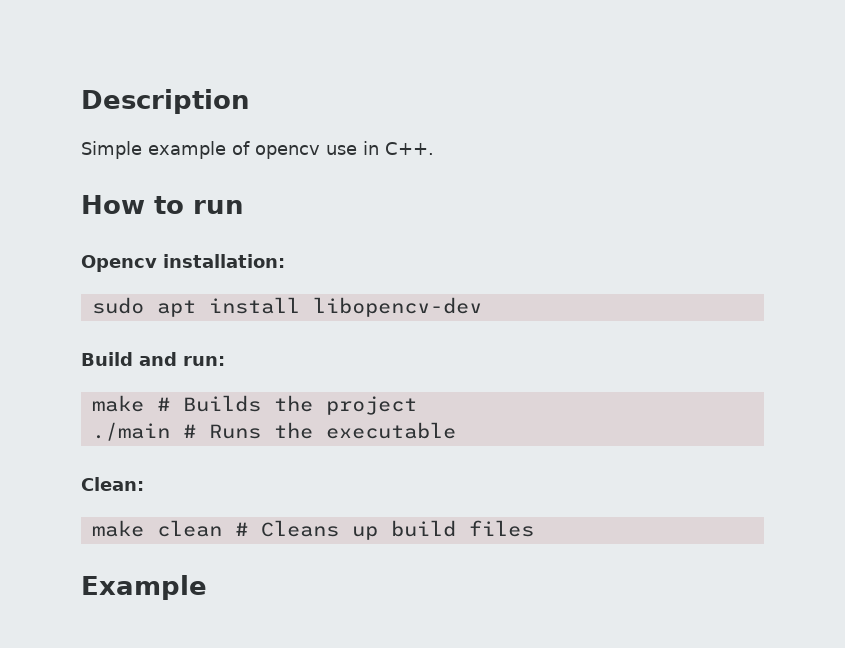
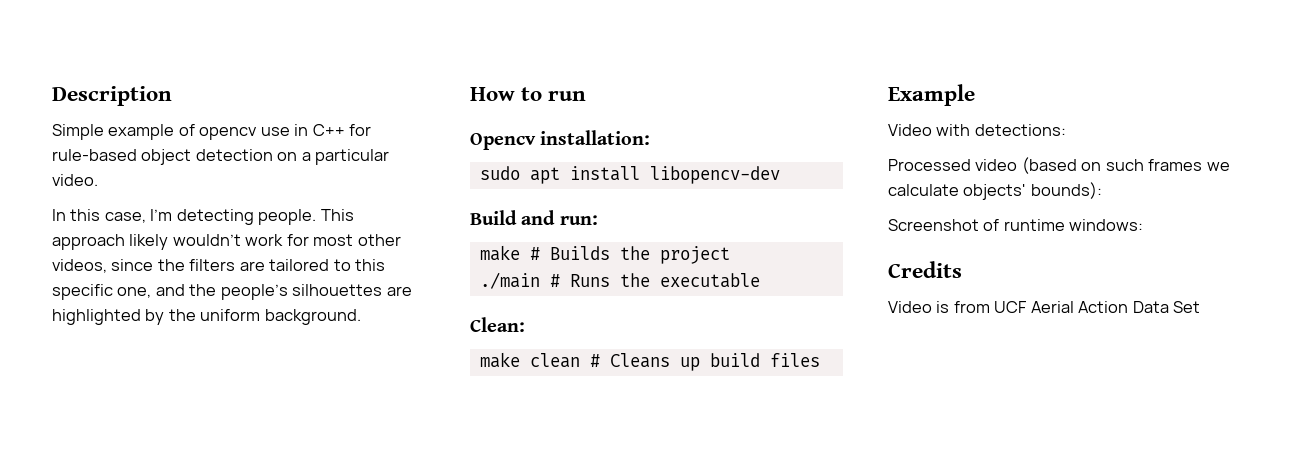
[385,142,434,155] C++. -> [312,124,372,136] [52,149,390,165] [52,174,98,186] [52,209,354,225] [52,234,401,250] [52,259,386,273] [52,284,412,300] [52,309,361,325] C++ for rule-based object detection on a particular video. // In this case, I’m detecting people. This approach likely wouldn’t work for most other videos, since the filters are tailored to this specific one, and the people’s silhouettes are highlighted by the uniform background.
(207, 587) none -> [888,124,1066,136] [888,157,1230,174] [888,182,1102,200] [888,219,1144,231] [888,261,962,278] [888,301,1201,313] // Video with detections: // Processed video (based on such frames we calculate objects' bounds): // Screenshot of runtime windows: // Credits // Video is from UCF Aerial Action Data Set

